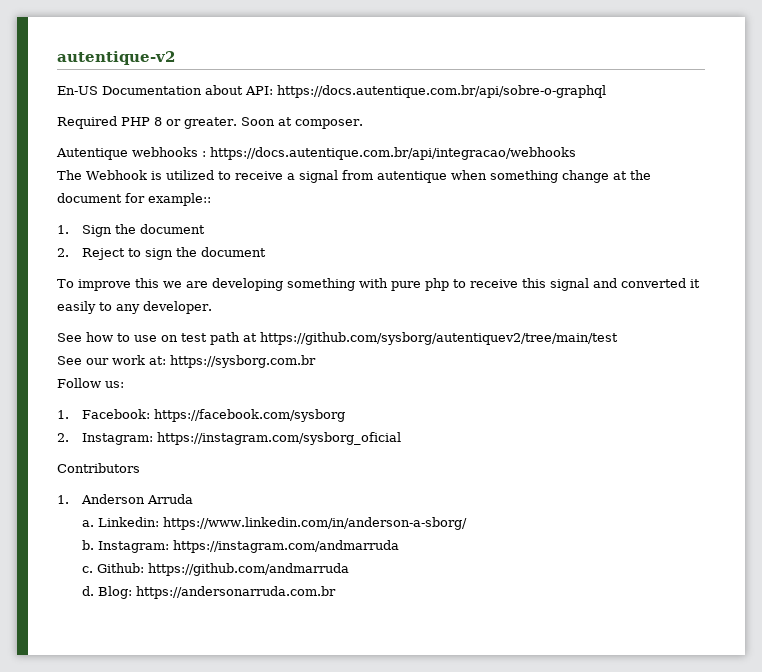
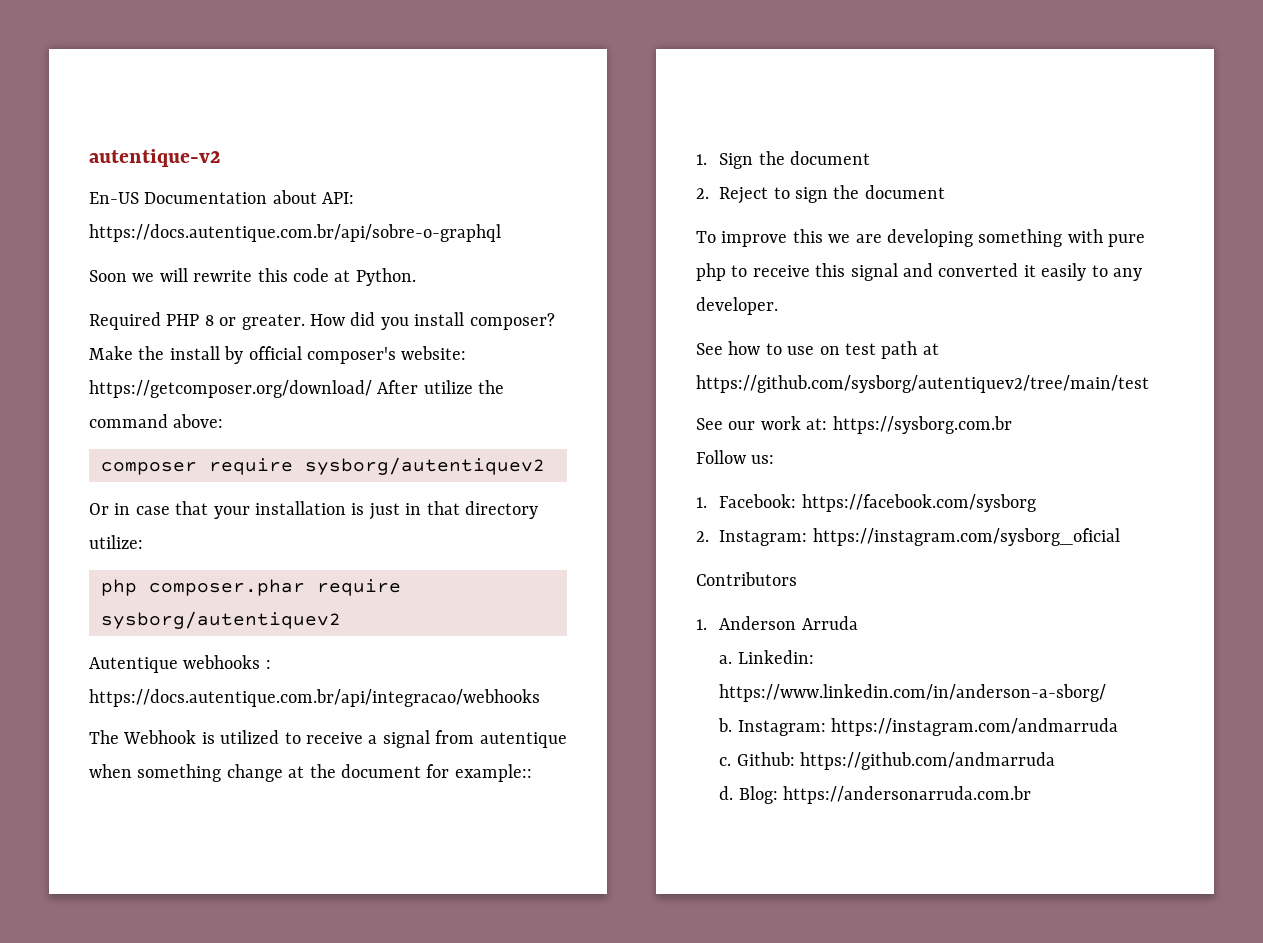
(606, 91) none -> [89,268,416,286] // Soon we will rewrite this code at Python.
[240,117,363,129] Soon at composer. -> [310,312,555,330] [89,346,467,364] [89,380,505,398] [89,414,224,428] [101,457,545,475] [89,501,538,520] [89,535,143,549] [101,579,401,596] [101,611,341,629] How did you install composer? Make the install by official composer's website: https://getcomposer.org/download/ After utilize the command above: // composer require sysborg/autentiquev2 // Or in case that your installation is just in that directory utilize: // php composer.phar require sysborg/autentiquev2

